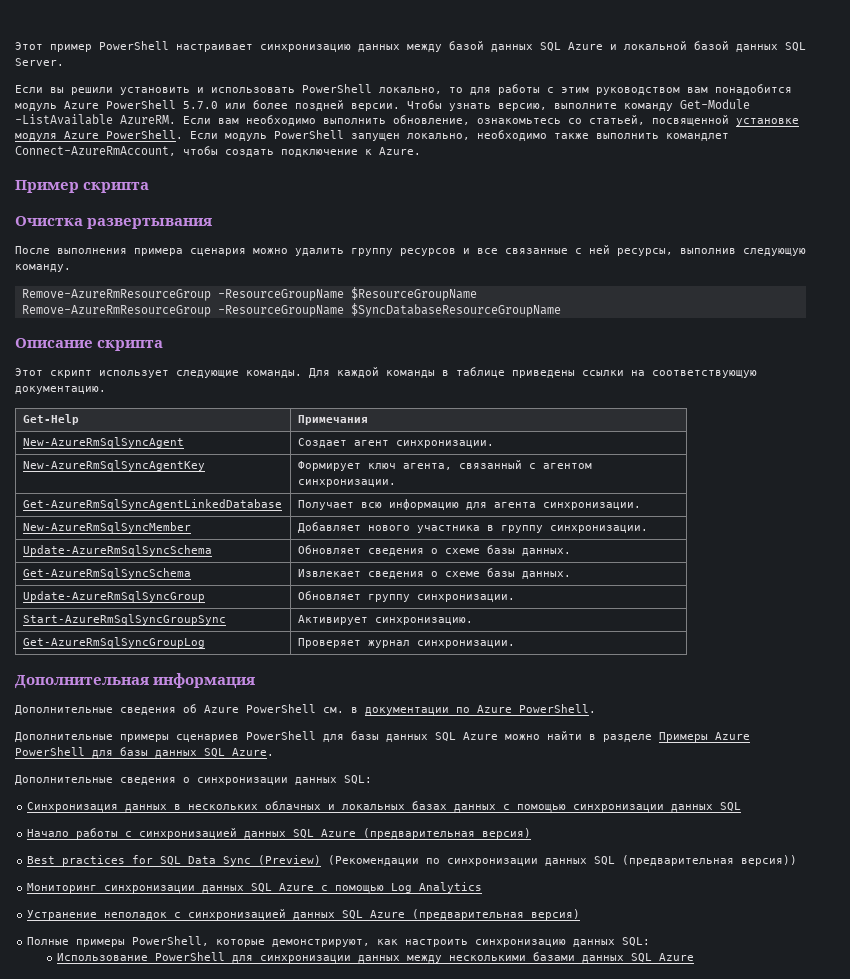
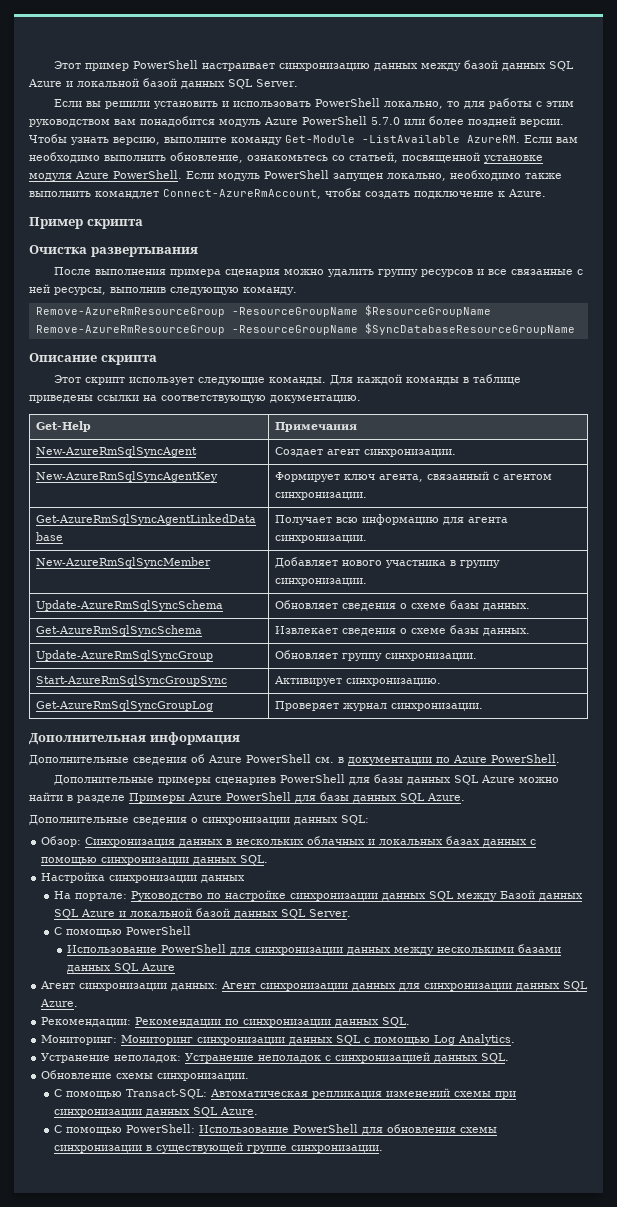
(372, 779) none -> [41,836,82,847] Обзор:
[720,802,742,811] [27,828,532,839] [27,855,798,866] [27,882,483,893] [27,909,581,920] [27,936,651,947] SQL // Начало работы с синхронизацией данных SQL Azure (предварительная версия) // Best practices for SQL Data Sync (Preview) (Рекомендации по синхронизации данных SQL (предварительная версия)) // Мониторинг синхронизации данных SQL Azure с помощью Log Analytics // Устранение неполадок с синхронизацией данных SQL Azure (предварительная версия) // Полные примеры PowerShell, которые демонстрируют, как настроить синхронизацию данных SQL: -> [240,855,269,865] [41,872,246,883] [53,890,583,901] [53,908,351,919] [53,926,191,937] SQL. // Настройка синхронизации данных // На портале: Руководство по настройке синхронизации данных SQL между Базой данных SQL Azure и локальной базой данных SQL Server. // С помощью PowerShell
(695, 957) none -> [41,981,589,991] [40,999,79,1007] [41,1017,411,1027] [41,1034,516,1045] [41,1052,510,1063] [41,1070,250,1081] [53,1088,516,1099] [53,1107,258,1117] [53,1124,497,1135] [53,1142,383,1153] // Агент синхронизации данных: Агент синхронизации данных для синхронизации данных SQL Azure. // Рекомендации: Рекомендации по синхронизации данных SQL. // Мониторинг: Мониторинг синхронизации данных SQL с помощью Log Analytics. // Устранение неполадок: Устранение неполадок с синхронизацией данных SQL. // Обновление схемы синхронизации. // С помощью Transact-SQL: Автоматическая репликация изменений схемы при синхронизации данных SQL Azure. // С помощью PowerShell: Использование PowerShell для обновления схемы синхронизации в существующей группе синхронизации.

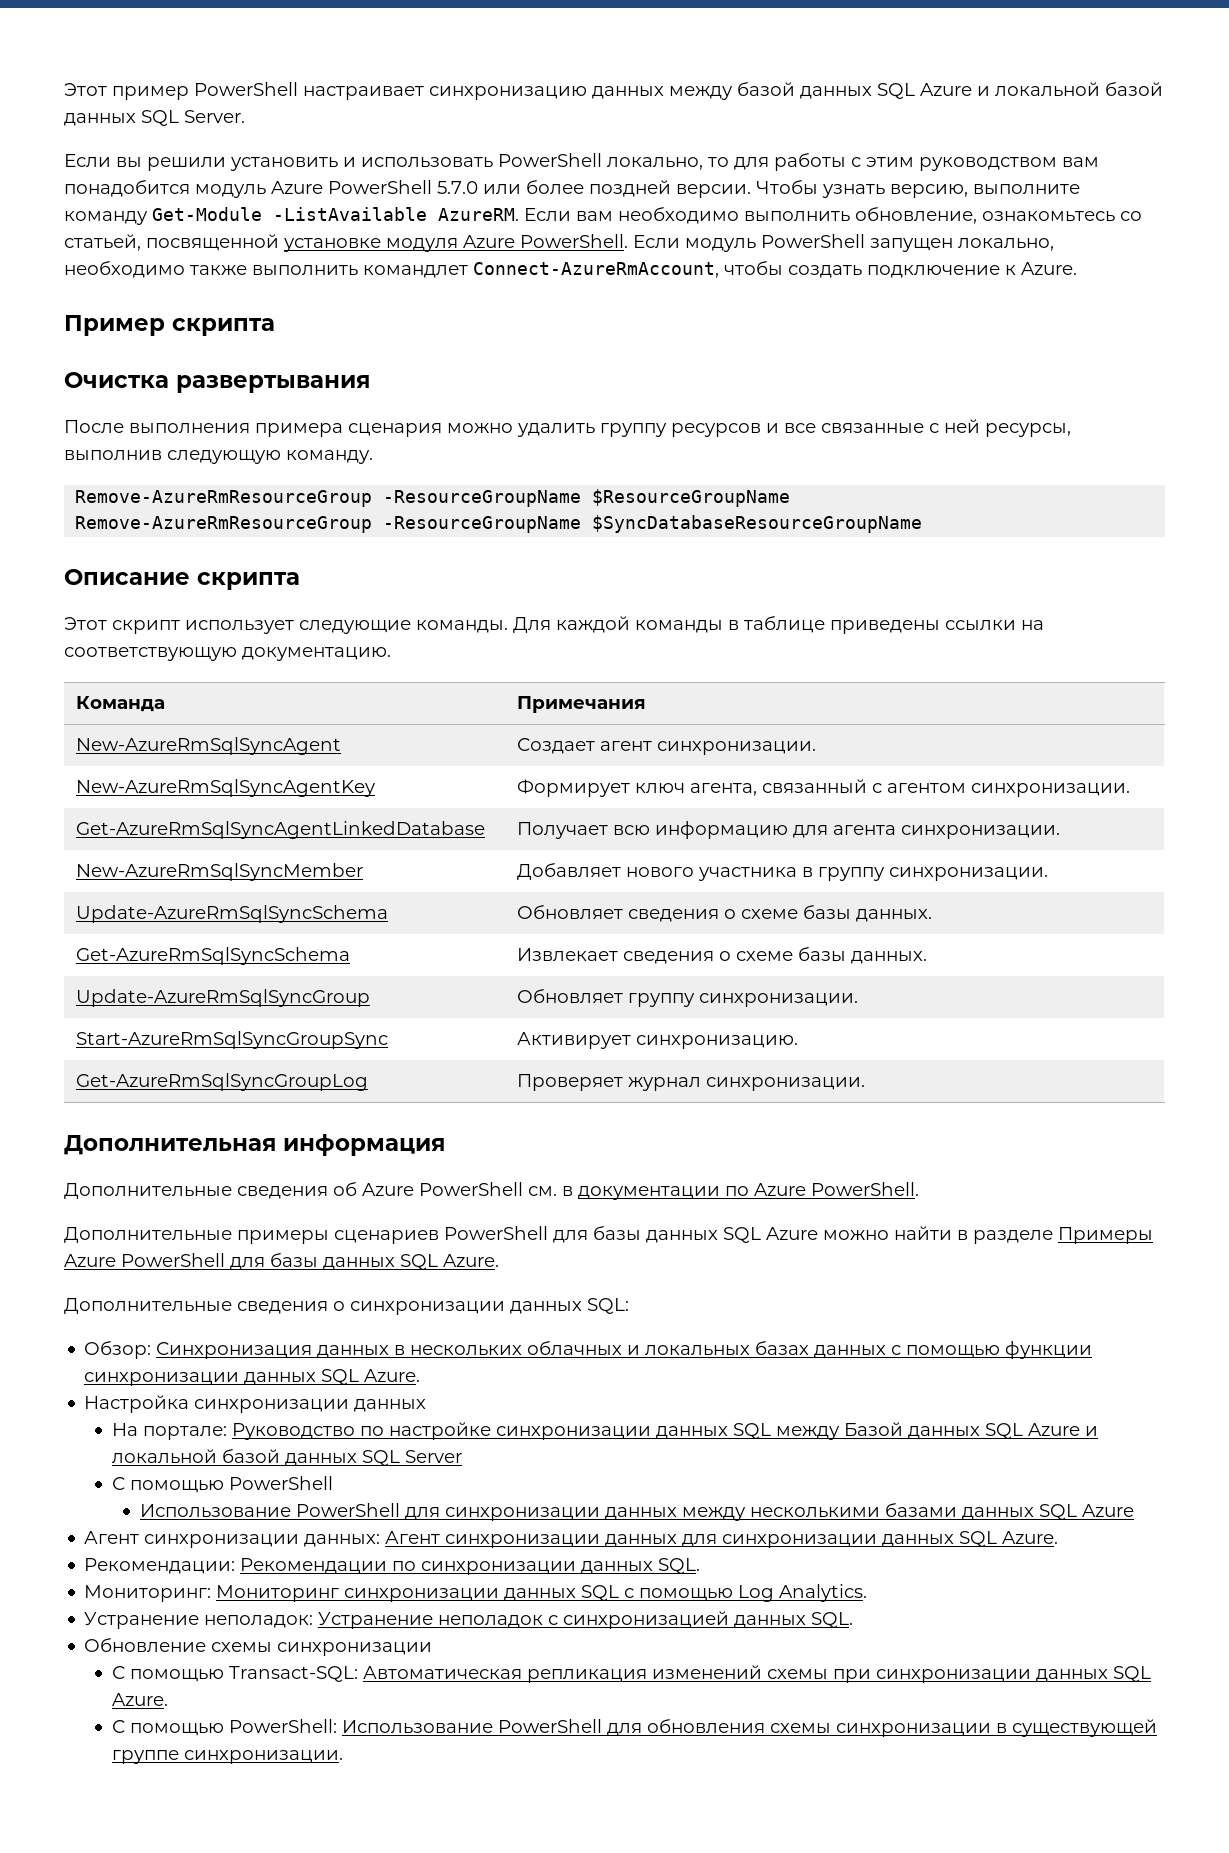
[35,421,91,432] Get-Help -> [76,696,166,712] Команда
[101,855,269,865] синхронизации данных SQL. -> [1005,1341,1093,1359] [84,1369,421,1386] функции синхронизации данных SQL Azure.
[308,909,351,917] Server. -> [404,1450,462,1463] Server
[157,1073,250,1081] синхронизации. -> [277,1642,433,1656] синхронизации

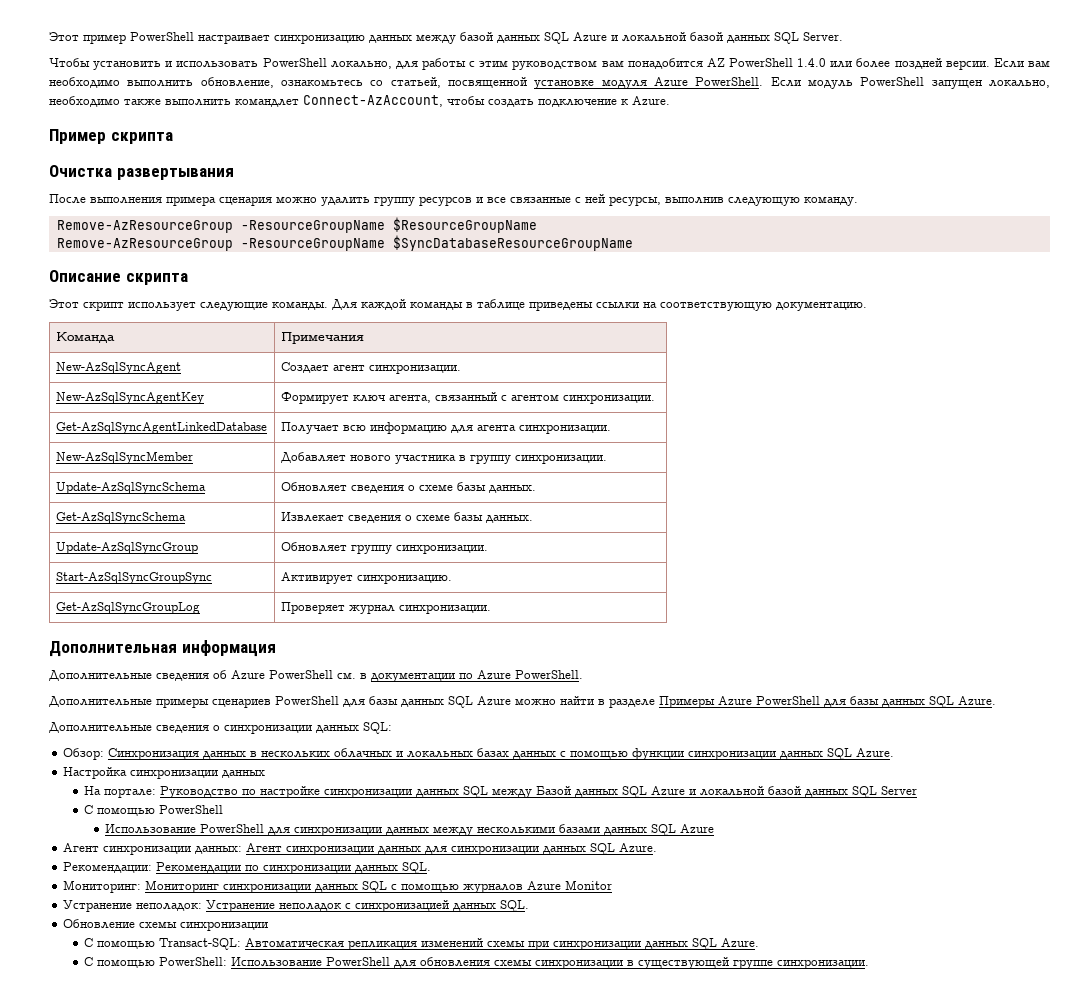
[64,154,226,171] Если вы решили -> [49,58,90,67] Чтобы
[708,157,729,167] то -> (392, 65) none
[195,180,1080,198] [64,207,519,225] модуль Azure PowerShell 5.7.0 или более поздней версии. Чтобы узнать версию, выполните команду Get-Module -ListAvailable AzureRM. -> [706,58,990,70] AZ PowerShell 1.4.0 или более поздней версии.
[473,262,719,278] Connect-AzureRmAccount, -> [303,95,443,107] Connect-AzAccount,
[75,490,373,507] Remove-AzureRmResourceGroup -> [56,220,233,233] Remove-AzResourceGroup
[75,516,373,533] Remove-AzureRmResourceGroup -> [56,238,233,251] Remove-AzResourceGroup
[76,737,342,755] New-AzureRmSqlSyncAgent -> [55,362,181,374] New-AzSqlSyncAgent
[76,779,376,797] New-AzureRmSqlSyncAgentKey -> [55,392,204,404] New-AzSqlSyncAgentKey
[76,821,486,839] Get-AzureRmSqlSyncAgentLinkedDatabase -> [55,422,267,434] Get-AzSqlSyncAgentLinkedDatabase
[76,863,364,881] New-AzureRmSqlSyncMember -> [55,451,193,464] New-AzSqlSyncMember
[76,905,389,923] Update-AzureRmSqlSyncSchema -> [55,482,206,494] Update-AzSqlSyncSchema
[76,947,351,965] Get-AzureRmSqlSyncSchema -> [55,512,186,524] Get-AzSqlSyncSchema
[76,989,371,1007] Update-AzureRmSqlSyncGroup -> [55,542,198,554] Update-AzSqlSyncGroup
[76,1031,389,1049] Start-AzureRmSqlSyncGroupSync -> [55,572,212,584] Start-AzSqlSyncGroupSync
[76,1073,369,1091] Get-AzureRmSqlSyncGroupLog -> [55,602,200,614] Get-AzSqlSyncGroupLog
[738,1584,868,1602] Log Analytics. -> [463,880,613,893] журналов Azure Monitor

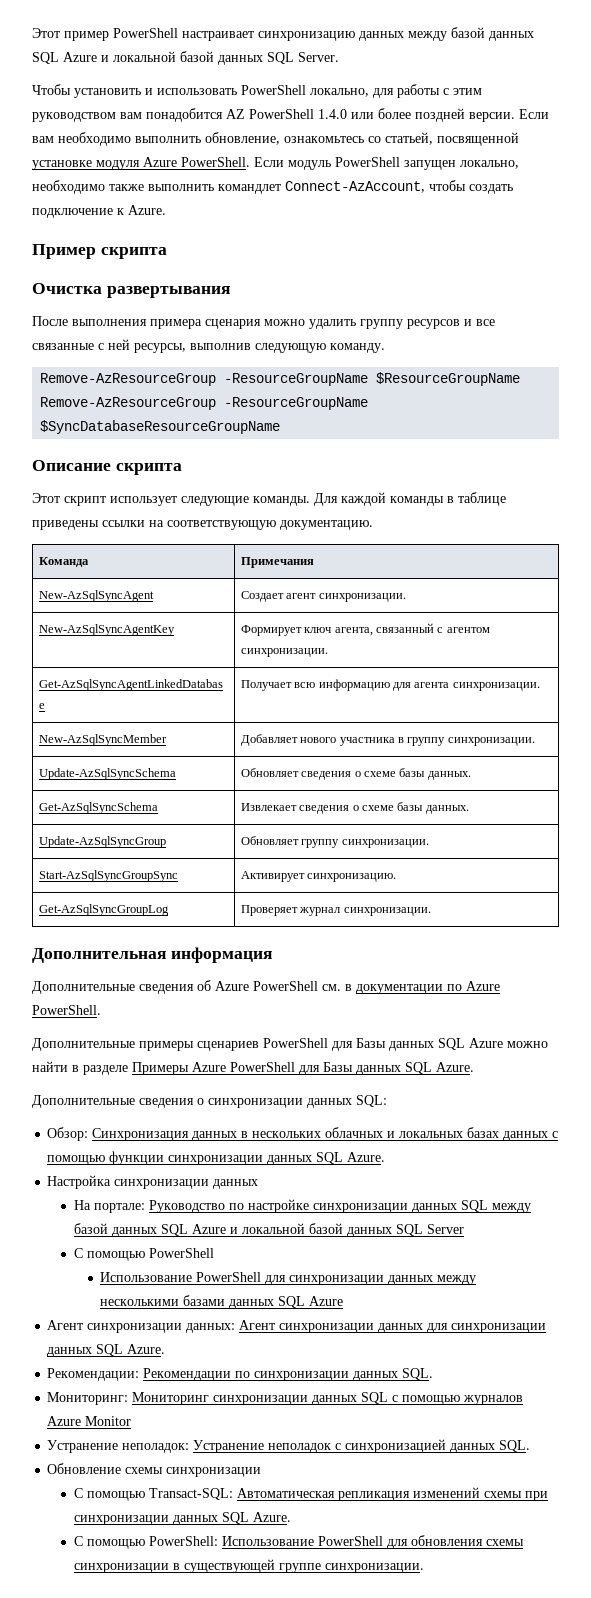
[369,696,398,705] базы -> [356,1038,386,1048] Базы
[850,696,879,705] базы -> [323,1062,353,1072] Базы
[536,786,572,795] Базой -> [73,1223,108,1234] базой

